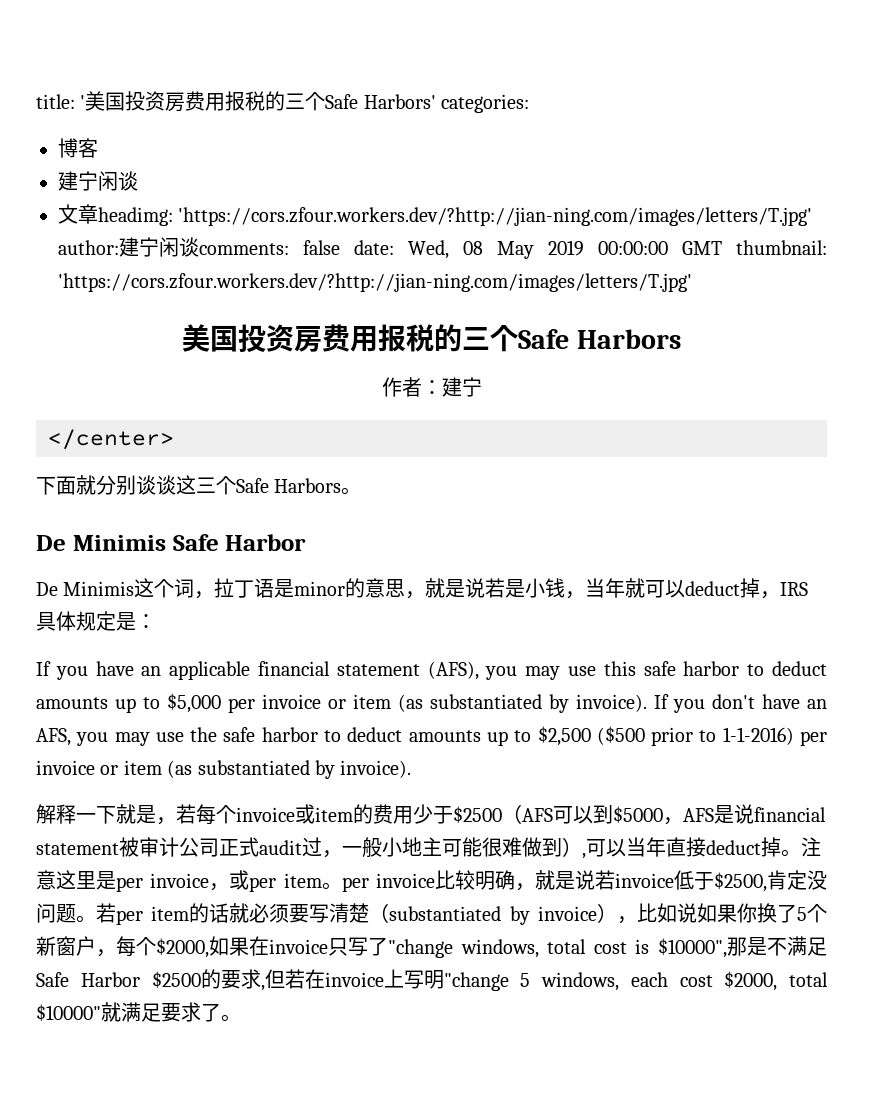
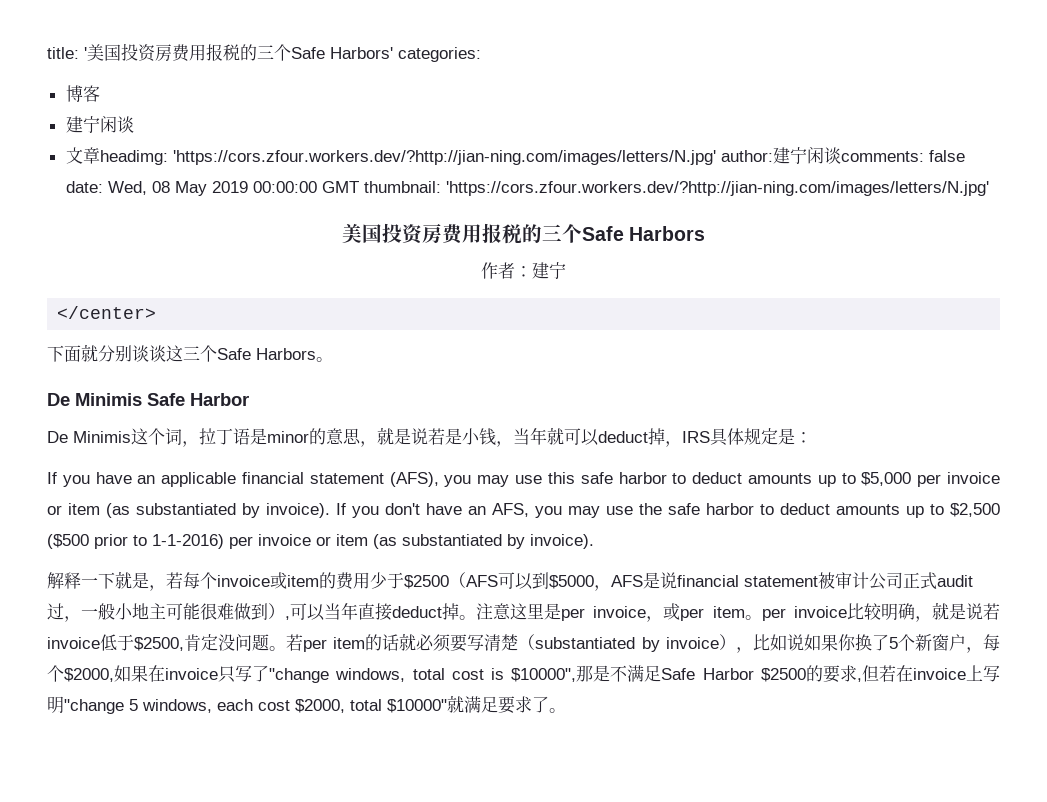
[178,207,813,226] 'https://cors.zfour.workers.dev/?http://jian-ning.com/images/letters/T.jpg' -> [172,150,716,165] 'https://cors.zfour.workers.dev/?http://jian-ning.com/images/letters/N.jpg'
[58,273,692,292] 'https://cors.zfour.workers.dev/?http://jian-ning.com/images/letters/T.jpg' -> [445,181,989,196] 'https://cors.zfour.workers.dev/?http://jian-ning.com/images/letters/N.jpg'

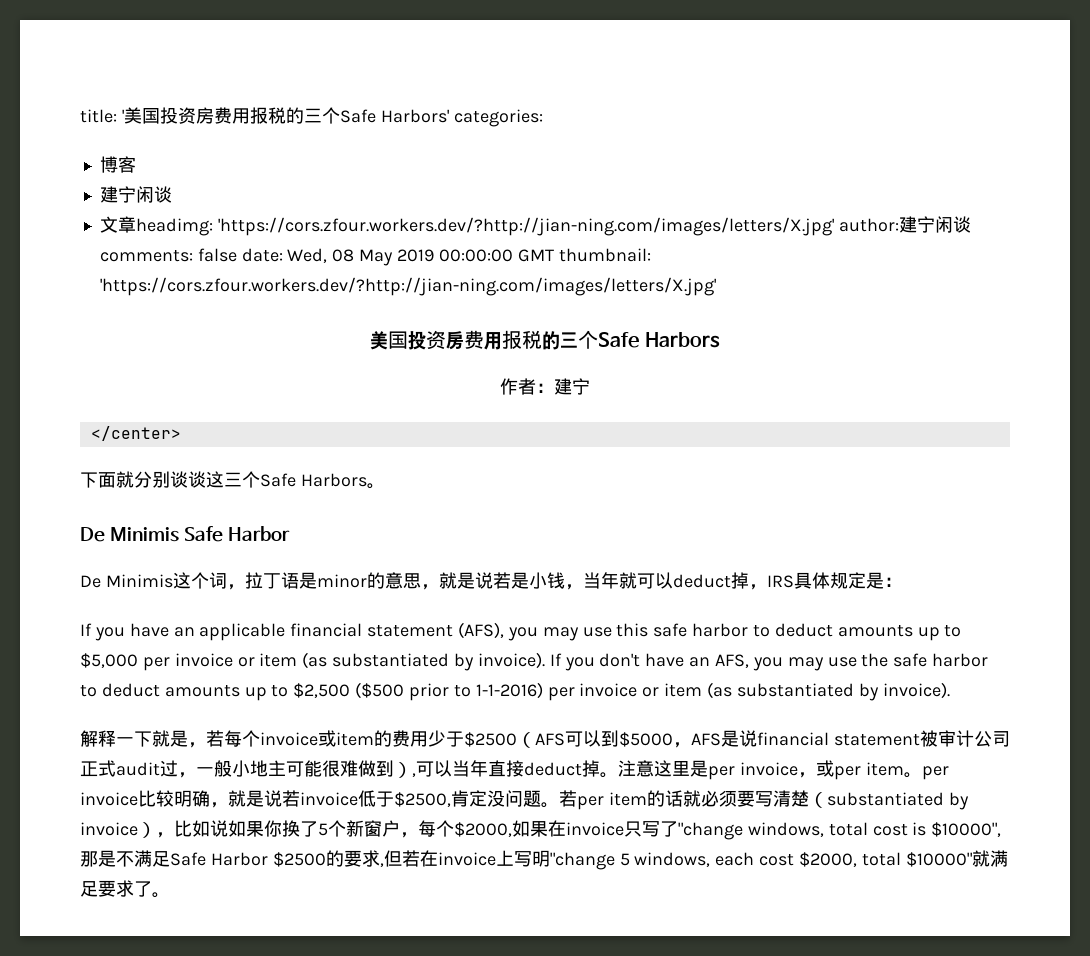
[172,150,716,165] 'https://cors.zfour.workers.dev/?http://jian-ning.com/images/letters/N.jpg' -> [217,217,834,236] 'https://cors.zfour.workers.dev/?http://jian-ning.com/images/letters/X.jpg'
[445,181,989,196] 'https://cors.zfour.workers.dev/?http://jian-ning.com/images/letters/N.jpg' -> [99,277,716,296] 'https://cors.zfour.workers.dev/?http://jian-ning.com/images/letters/X.jpg'

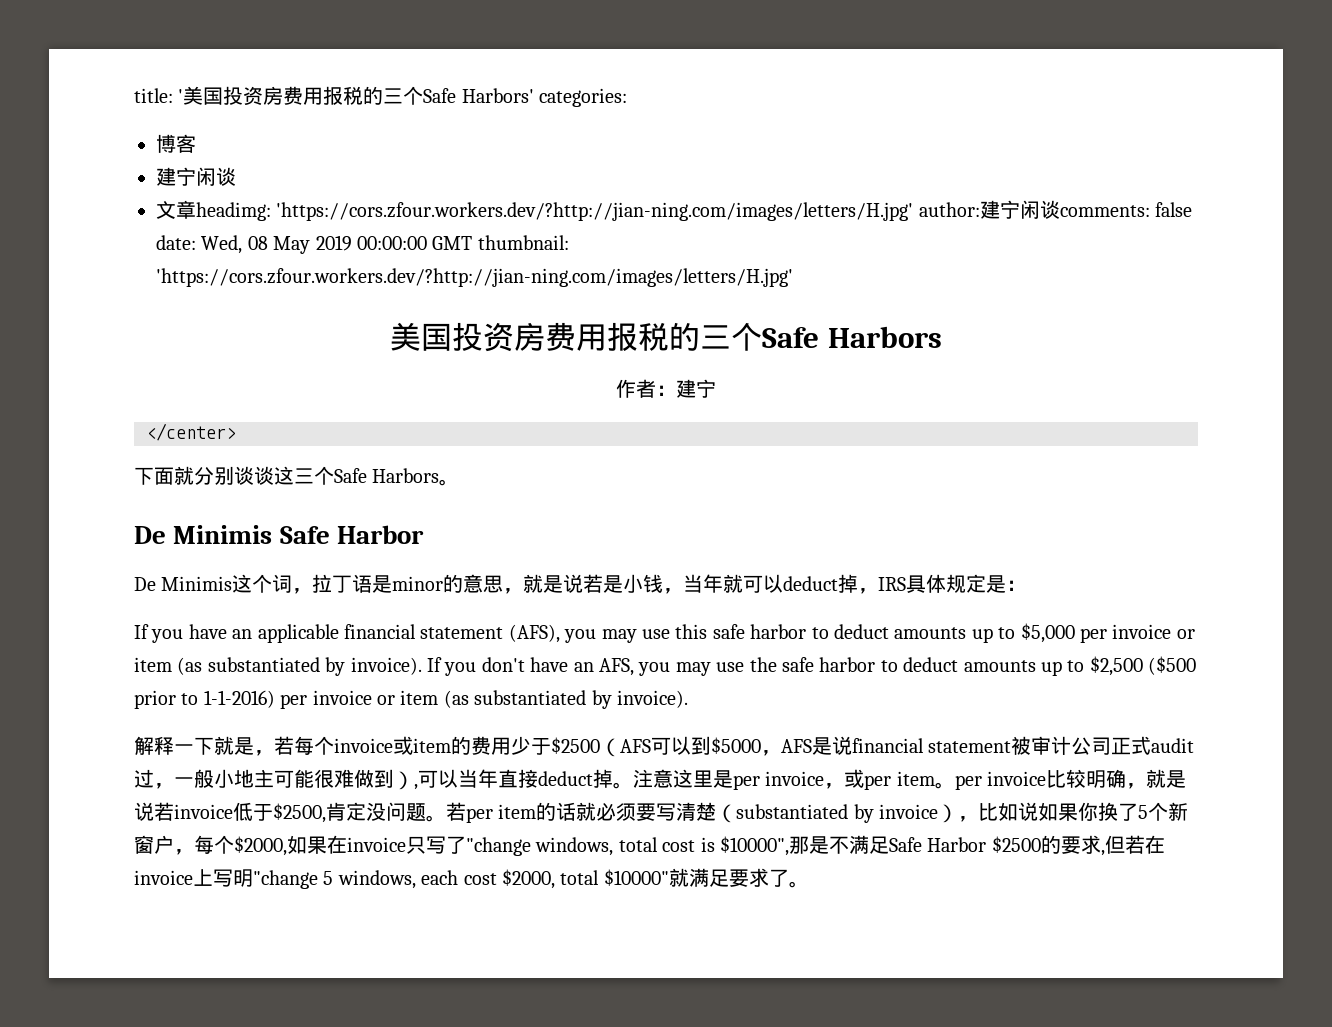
[217,217,834,236] 'https://cors.zfour.workers.dev/?http://jian-ning.com/images/letters/X.jpg' -> [276,202,914,221] 'https://cors.zfour.workers.dev/?http://jian-ning.com/images/letters/H.jpg'
[99,277,716,296] 'https://cors.zfour.workers.dev/?http://jian-ning.com/images/letters/X.jpg' -> [156,268,793,287] 'https://cors.zfour.workers.dev/?http://jian-ning.com/images/letters/H.jpg'

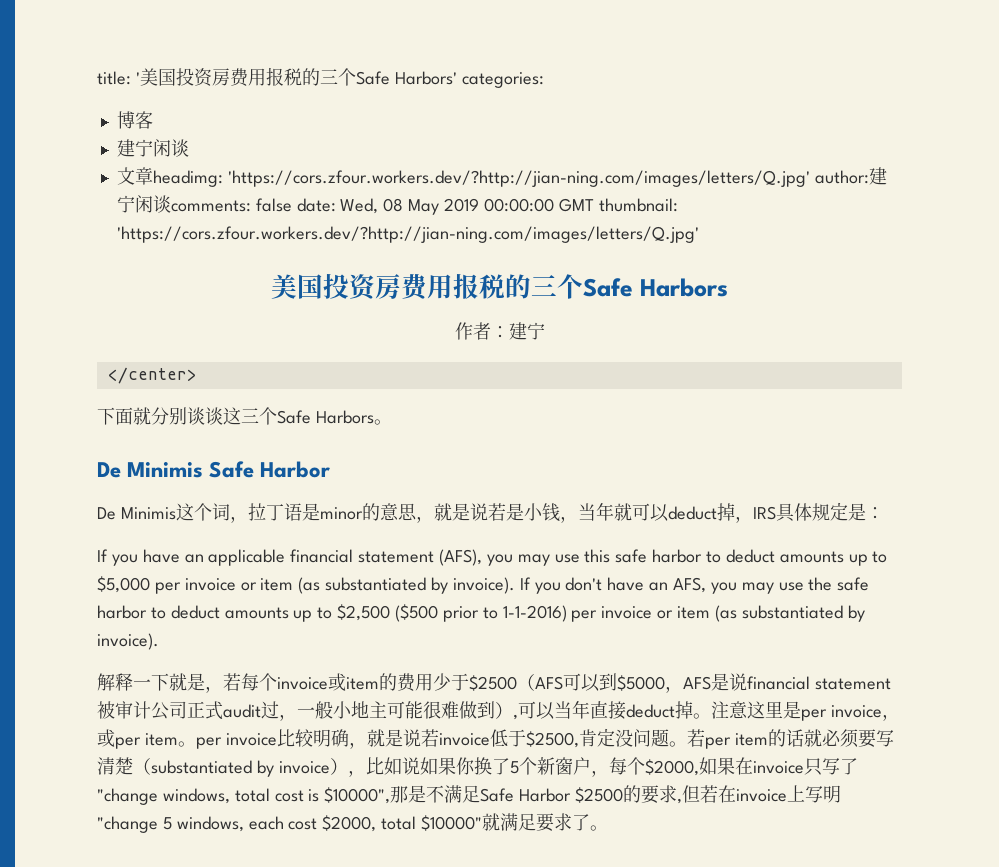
[276,202,914,221] 'https://cors.zfour.workers.dev/?http://jian-ning.com/images/letters/H.jpg' -> [227,170,810,187] 'https://cors.zfour.workers.dev/?http://jian-ning.com/images/letters/Q.jpg'
[156,268,793,287] 'https://cors.zfour.workers.dev/?http://jian-ning.com/images/letters/H.jpg' -> [116,226,699,243] 'https://cors.zfour.workers.dev/?http://jian-ning.com/images/letters/Q.jpg'

